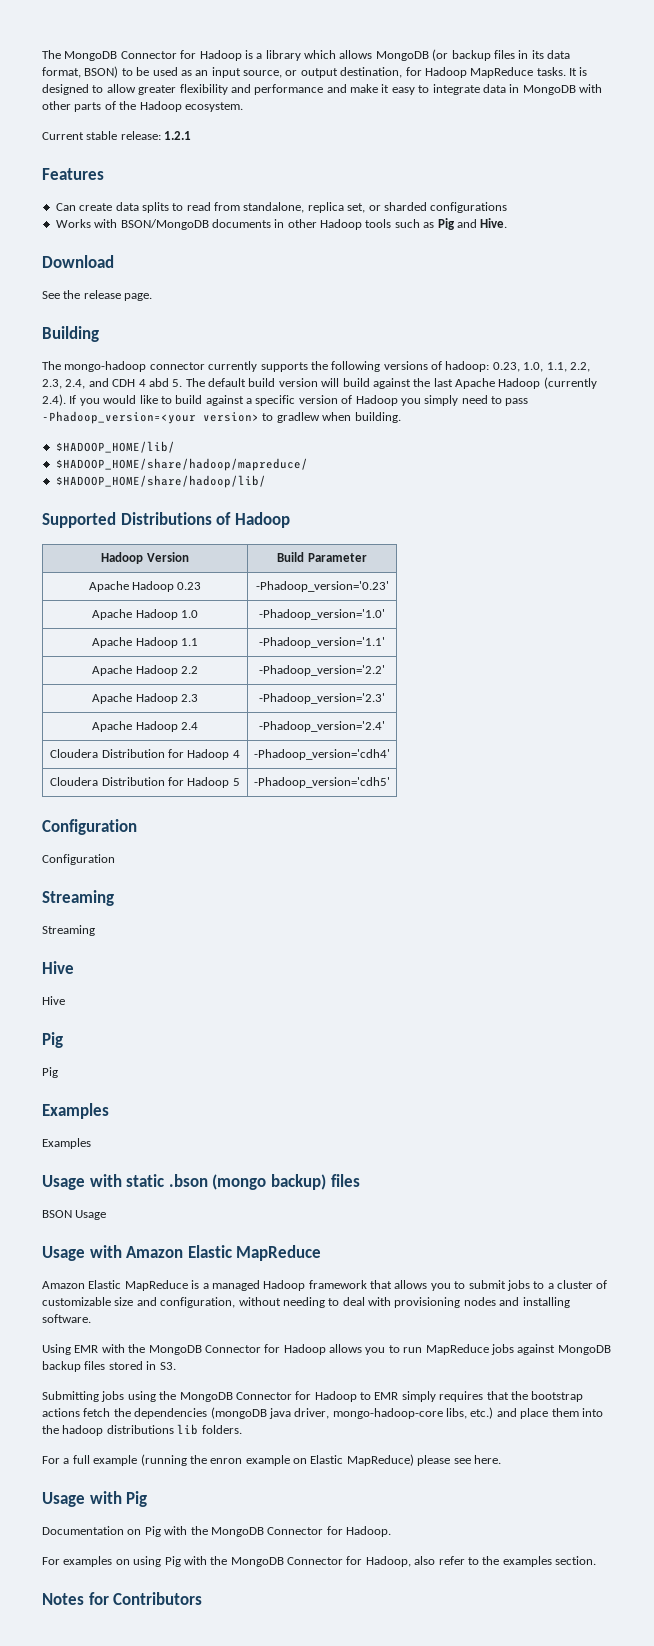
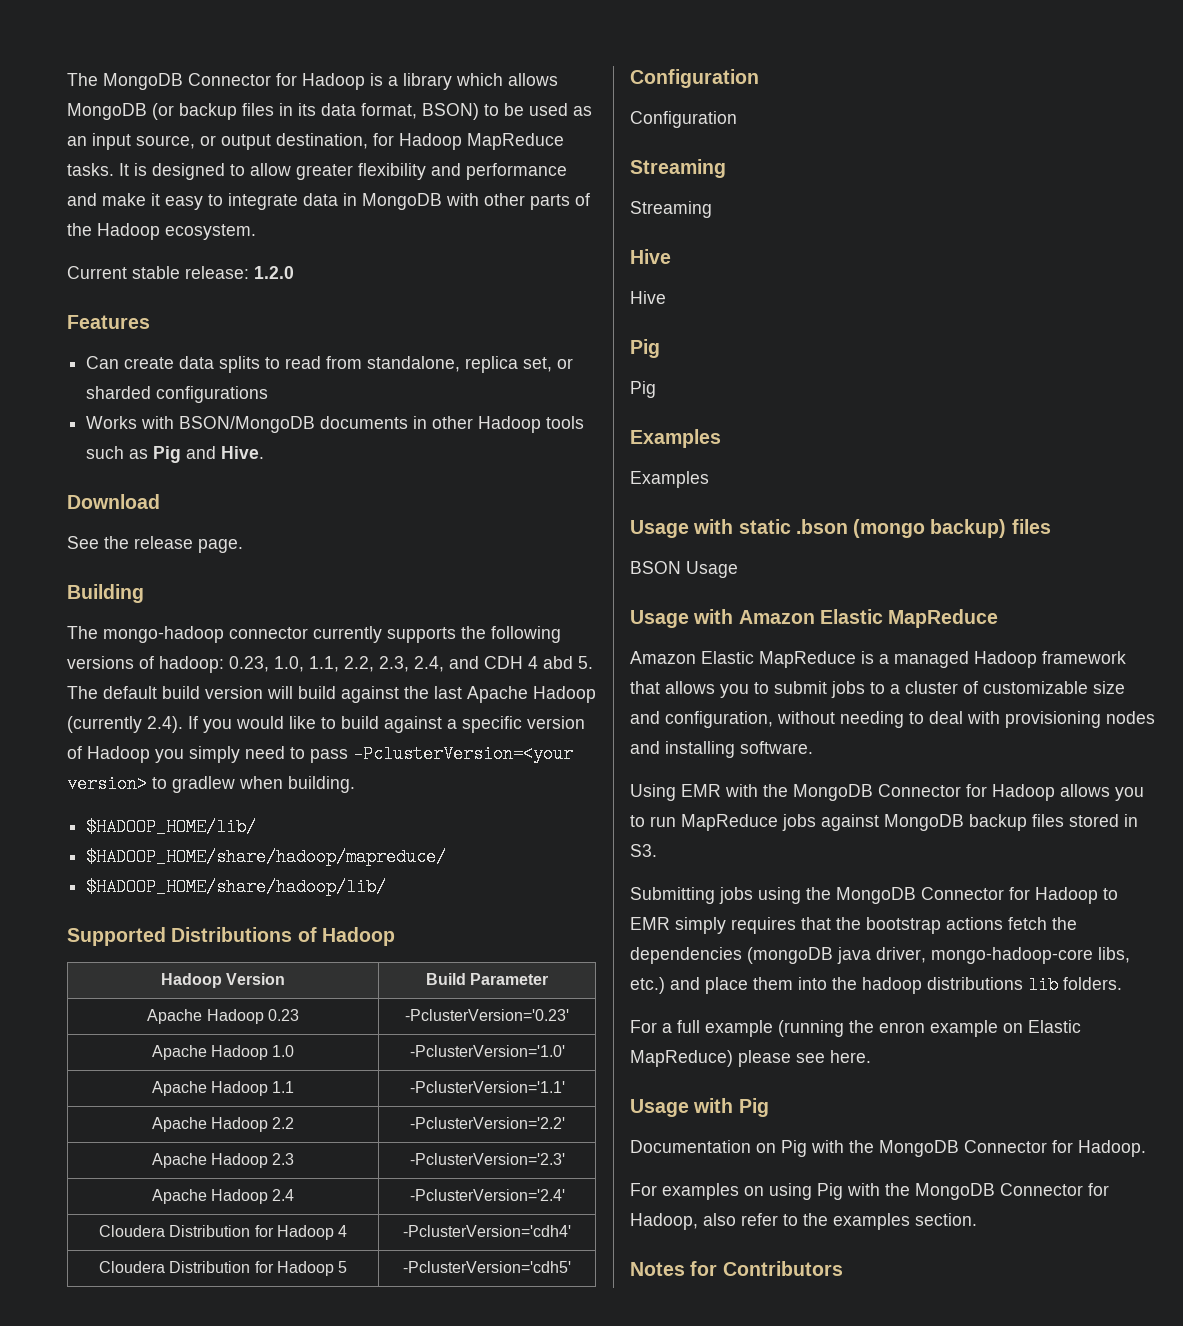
[164,131,192,140] 1.2.1 -> [254,266,294,279] 1.2.0
[42,411,196,424] -Phadoop_version=<your -> [353,745,573,763] -PclusterVersion=<your
[255,581,389,592] -Phadoop_version='0.23' -> [405,1009,569,1021] -PclusterVersion='0.23'
[259,609,385,620] -Phadoop_version='1.0' -> [409,1045,565,1057] -PclusterVersion='1.0'
[259,637,385,648] -Phadoop_version='1.1' -> [409,1081,565,1093] -PclusterVersion='1.1'
[259,665,385,676] -Phadoop_version='2.2' -> [409,1117,565,1129] -PclusterVersion='2.2'
[259,693,385,704] -Phadoop_version='2.3' -> [409,1153,565,1165] -PclusterVersion='2.3'
[259,721,385,732] -Phadoop_version='2.4' -> [409,1189,565,1201] -PclusterVersion='2.4'
[253,749,390,760] -Phadoop_version='cdh4' -> [403,1225,571,1237] -PclusterVersion='cdh4'
[253,777,390,788] -Phadoop_version='cdh5' -> [403,1261,571,1273] -PclusterVersion='cdh5'

